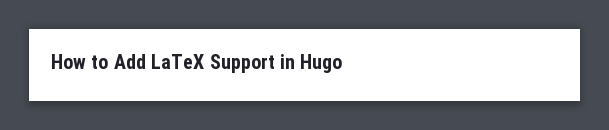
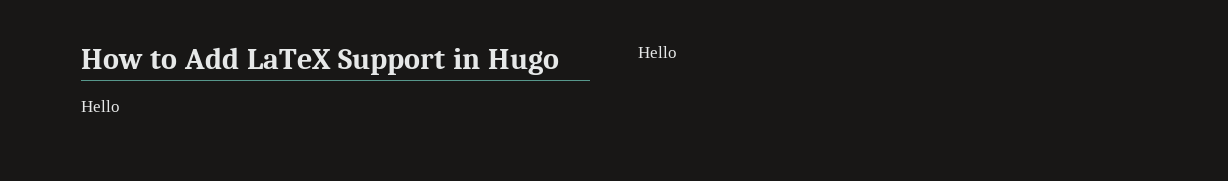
(343, 63) none -> [81,100,120,112] [638,46,677,58] // Hello // Hello

